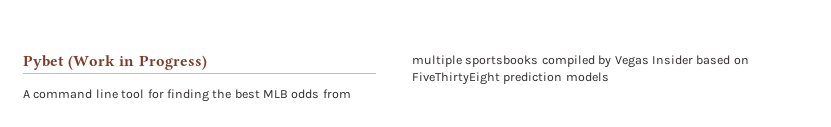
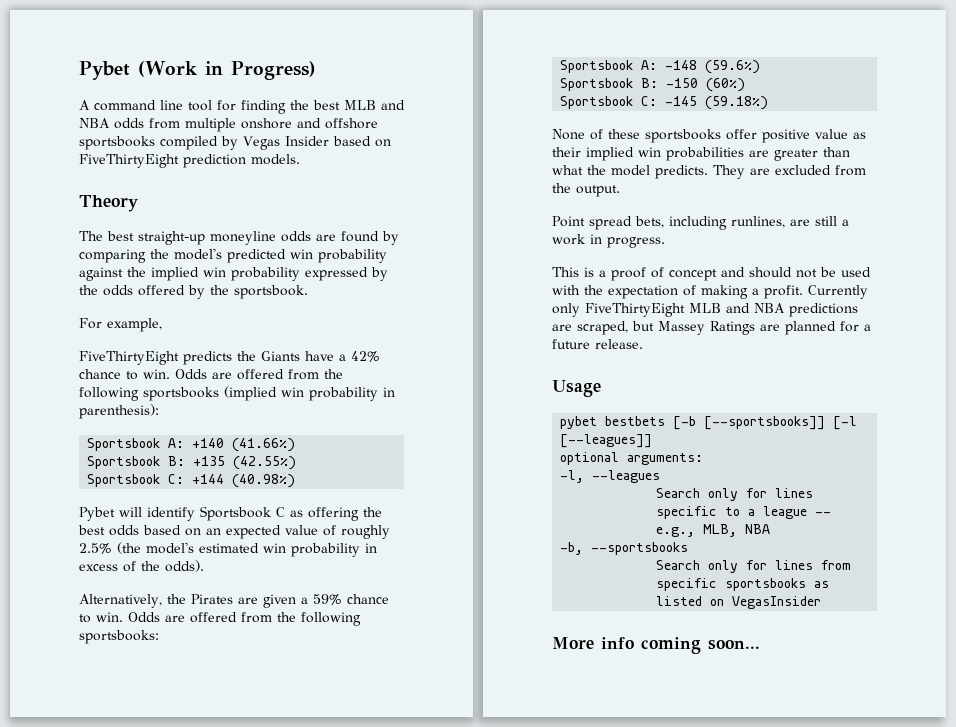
(288, 94) none -> [381,100,405,110] [79,118,110,128] and NBA
(462, 61) none -> [241,118,378,129] onshore and offshore
[565,72,609,82] models -> [251,154,300,165] [79,195,138,212] [79,231,399,245] [79,248,387,263] [79,267,388,281] [79,285,308,299] [79,318,162,332] [79,351,380,365] [79,369,343,380] [79,386,395,401] [79,404,159,419] [87,438,296,452] [87,456,297,470] [87,474,296,488] [79,506,382,521] [78,525,390,539] [79,542,377,557] [79,560,204,572] [79,594,389,608] [79,612,361,626] [79,630,159,644] [560,60,761,74] [560,78,746,92] [560,96,769,110] [552,129,866,143] [552,147,850,161] [552,165,866,179] [552,183,620,197] [552,216,849,230] [552,234,665,248] [552,267,871,281] [552,285,868,299] [552,303,858,317] [552,321,871,335] [552,339,643,349] [552,380,601,397] [560,416,858,430] [560,434,653,448] [560,452,704,465] [560,470,661,483] [656,488,814,501] [656,506,832,519] [656,524,771,537] [560,542,689,555] [656,560,852,573] [656,578,830,591] [656,596,822,609] [552,637,760,654] models. // Theory // The best straight-up moneyline odds are found by comparing the model's predicted win probability against the implied win probability expressed by the odds offered by the sportsbook. // For example, // FiveThirtyEight predicts the Giants have a 42% chance to win. Odds are offered from the following sportsbooks (implied win probability in parenthesis): // Sportsbook A: +140 (41.66%) // Sportsbook B: +135 (42.55%) // Sportsbook C: +144 (40.98%) // Pybet will identify Sportsbook C as offering the best odds based on an expected value of roughly 2.5% (the model's estimated win probability in excess of the odds). // Alternatively, the Pirates are given a 59% chance to win. Odds are offered from the following sportsbooks: // Sportsbook A: -148 (59.6%) // Sportsbook B: -150 (60%) // Sportsbook C: -145 (59.18%) // None of these sportsbooks offer positive value as their implied win probabilities are greater than what the model predicts. They are excluded from the output. // Point spread bets, including runlines, are still a work in progress. // This is a proof of concept and should not be used with the expectation of making a profit. Currently only FiveThirtyEight MLB and NBA predictions are scraped, but Massey Ratings are planned for a future release. // Usage // pybet bestbets [-b [--sportsbooks]] [-l [--leagues]] // optional arguments: // -l, --leagues // Search only for lines specific to a league -- e.g., MLB, NBA // -b, --sportsbooks // Search only for lines from specific sportsbooks as listed on VegasInsider // More info coming soon...

